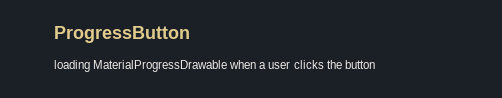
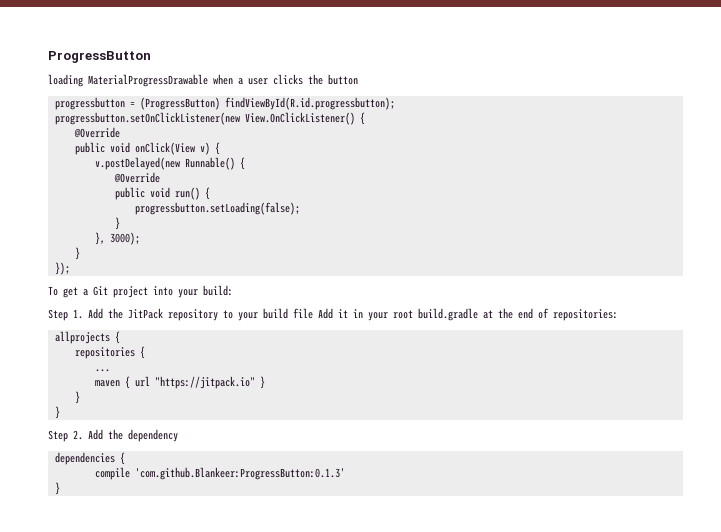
(375, 64) none -> [54,97,395,110] [54,112,365,125] [73,127,120,138] [74,142,220,155] [94,157,245,170] [113,172,160,183] [114,187,210,200] [134,202,300,215] [114,217,120,230] [94,232,140,245] [74,247,80,260] [54,262,70,275] [48,285,233,298] [48,308,618,321] [54,331,120,344] [74,346,145,359] [94,369,110,372] [94,376,265,389] [74,391,80,404] [54,406,60,419] [48,429,178,442] [54,452,125,465] [94,467,345,480] [54,482,60,495] // progressbutton = (ProgressButton) findViewById(R.id.progressbutton); // progressbutton.setOnClickListener(new View.OnClickListener() { // @Override // public void onClick(View v) { // v.postDelayed(new Runnable() { // @Override // public void run() { // progressbutton.setLoading(false); // } // }, 3000); // } // }); // To get a Git project into your build: // Step 1. Add the JitPack repository to your build file Add it in your root build.gradle at the end of repositories: // allprojects { // repositories { // ... // maven { url "https://jitpack.io" } // } // } // Step 2. Add the dependency // dependencies { // compile 'com.github.Blankeer:ProgressButton:0.1.3' // }

